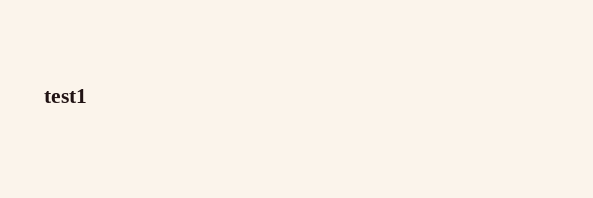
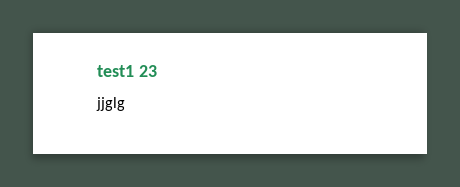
(87, 96) none -> [138,65,157,77] [96,97,125,111] 23 // jjglg

